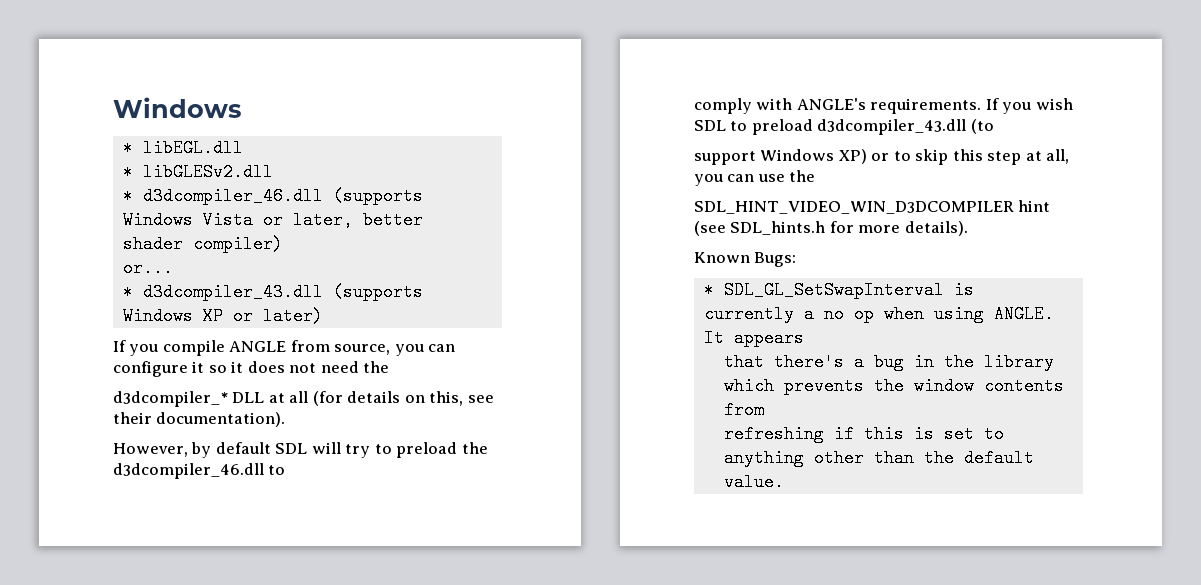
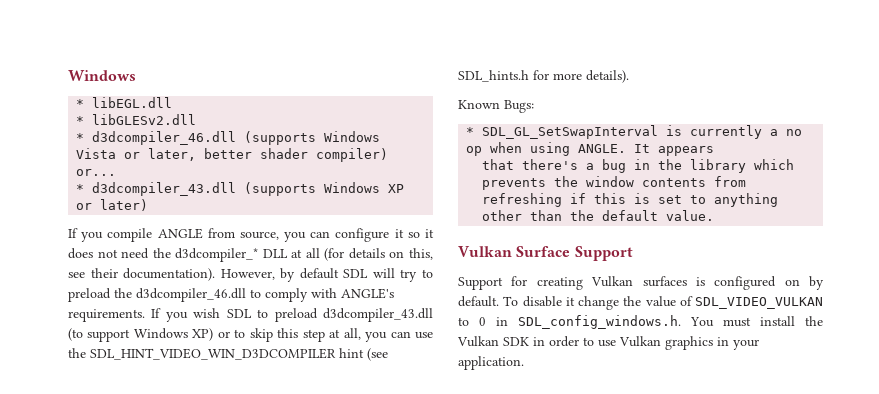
(390, 367) // -> (171, 253) none
(286, 419) // -> (216, 274) none
(286, 470) // -> (261, 293) none
(994, 126) // -> (83, 334) none
(816, 176) // -> (86, 353) none
(784, 482) none -> [458,246,633,261] [458,276,824,290] [458,296,823,310] [458,315,823,329] [457,336,759,350] [458,356,524,370] // Vulkan Surface Support // Support for creating Vulkan surfaces is configured on by default. To disable it change the value of SDL_VIDEO_VULKAN to 0 in SDL_config_windows.h. You must install the Vulkan SDK in order to use Vulkan graphics in your application.

